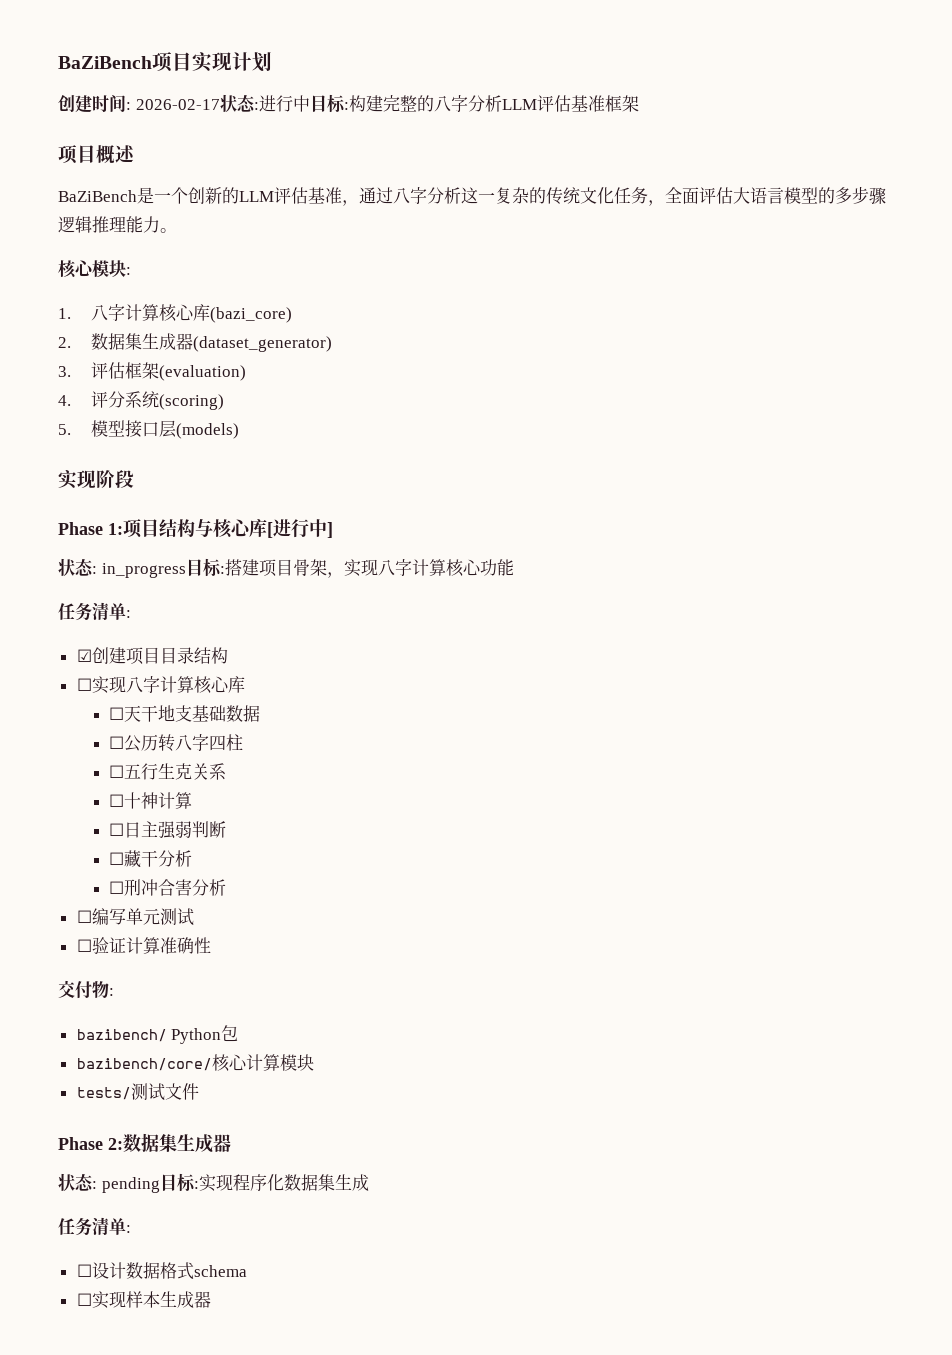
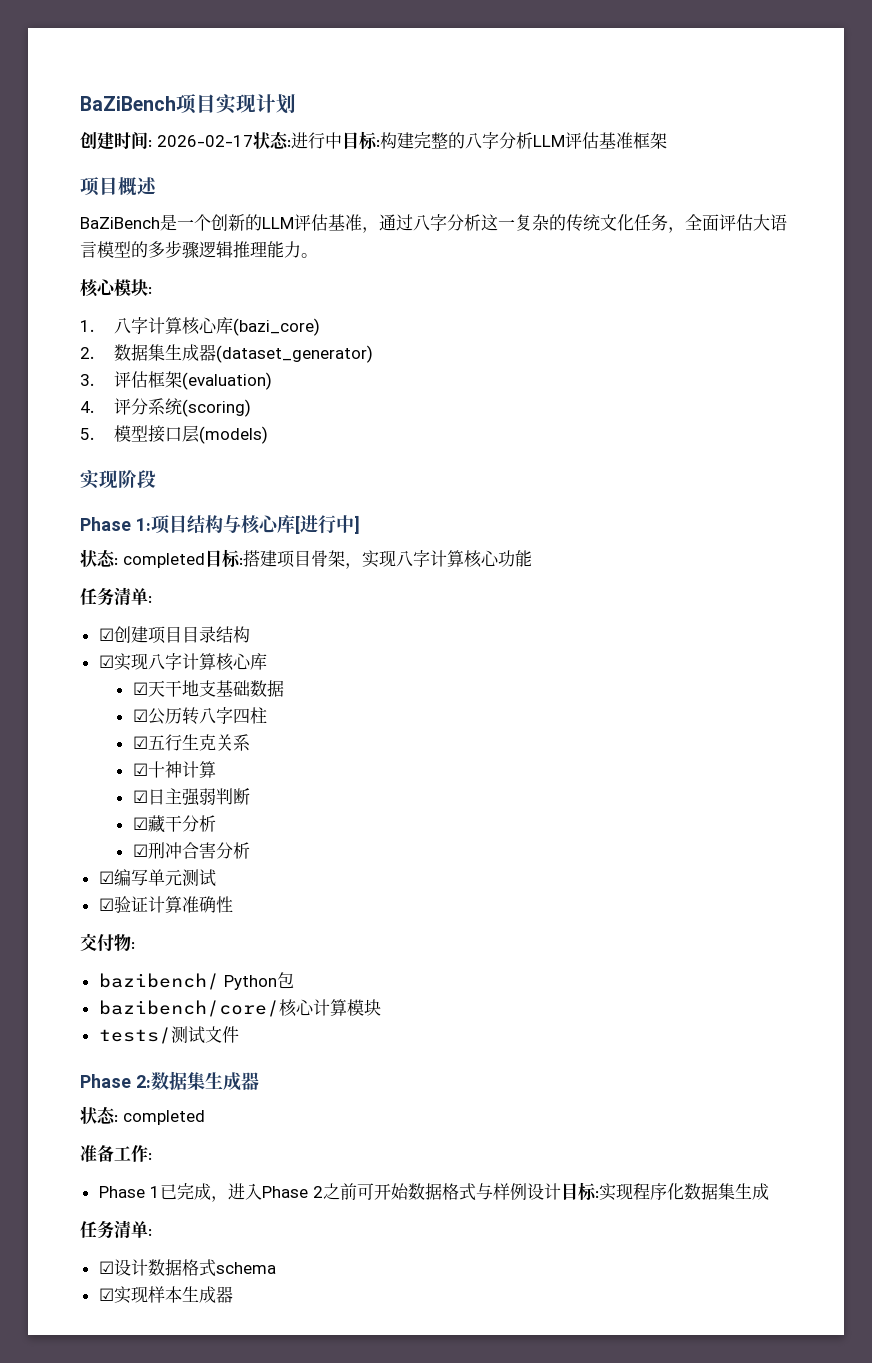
[101,563,186,578] in_progress -> [123,553,205,568] completed
[76,678,92,691] ☐ -> [98,655,114,668] ☑
[109,707,125,720] ☐ -> [132,682,148,695] ☑
[109,736,125,749] ☐ -> [132,709,148,722] ☑
[109,765,125,778] ☐ -> [132,736,148,749] ☑
[109,794,125,807] ☐ -> [132,763,148,776] ☑
[109,823,125,836] ☐ -> [132,790,148,803] ☑
[109,852,125,865] ☐ -> [132,817,148,830] ☑
[109,881,125,894] ☐ -> [132,844,148,857] ☑
[76,910,92,923] ☐ -> [98,871,114,884] ☑
[76,939,92,952] ☐ -> [98,898,114,911] ☑
[101,1177,160,1193] pending -> [123,1110,205,1125] [80,1145,152,1162] [98,1183,561,1202] completed // 准备工作: // Phase 1已完成，进入Phase 2之前可开始数据格式与样例设计
[76,1264,92,1277] ☐ -> [98,1261,114,1274] ☑
[76,1293,92,1306] ☐ -> [98,1288,114,1301] ☑

